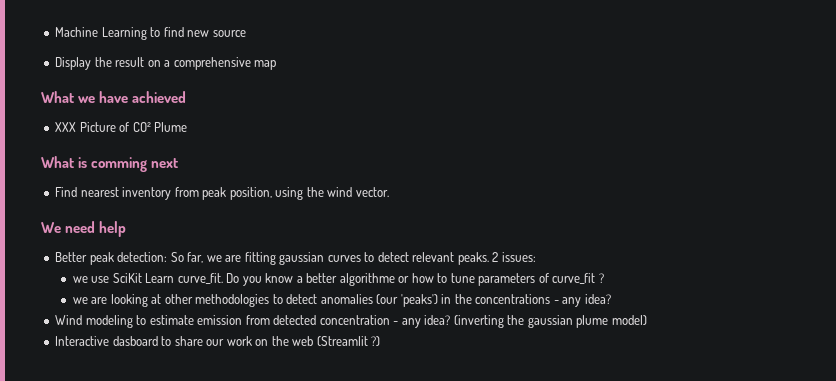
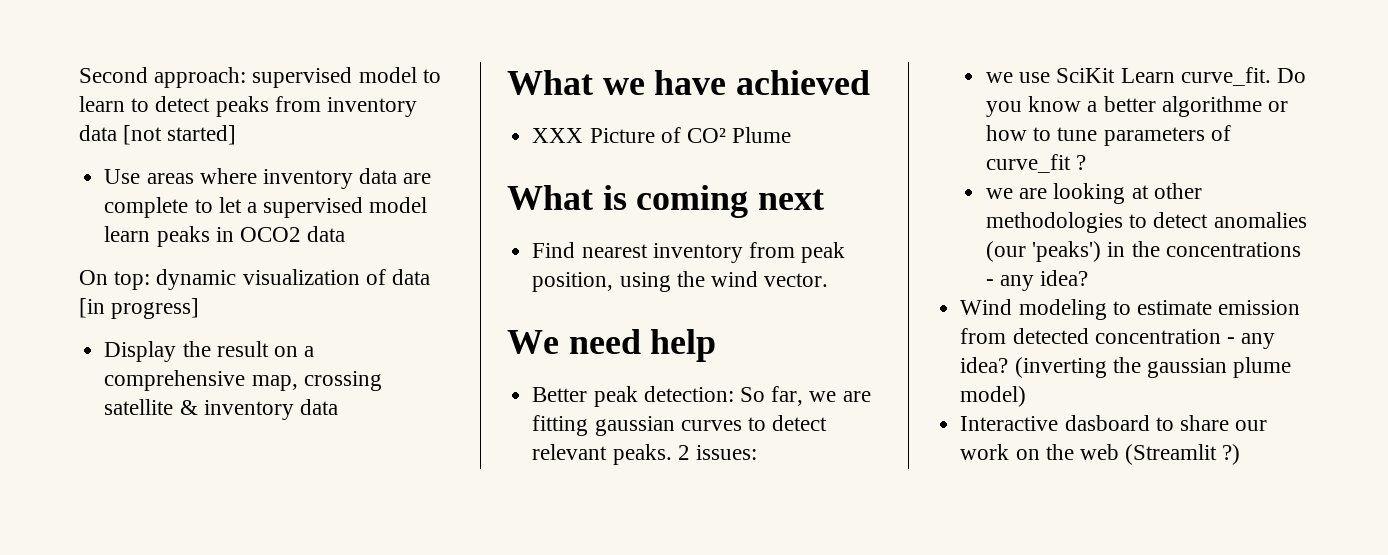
[55,27,246,40] Machine Learning to find new source -> [79,67,441,88] [79,96,418,117] [79,125,237,145] [104,168,432,189] [104,197,428,218] [104,226,346,247] [79,269,431,290] [79,298,200,319] Second approach: supervised model to learn to detect peaks from inventory data [not started] // Use areas where inventory data are complete to let a supervised model learn peaks in OCO2 data // On top: dynamic visualization of data [in progress]
[254,60,277,70] map -> [251,371,382,391] [104,399,338,420] map, crossing satellite & inventory data
[91,157,148,172] comming -> [636,185,749,218] coming

